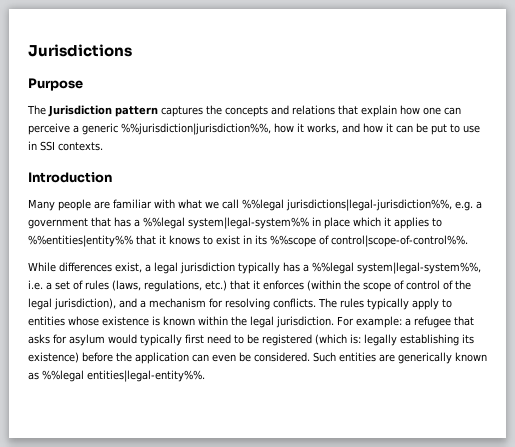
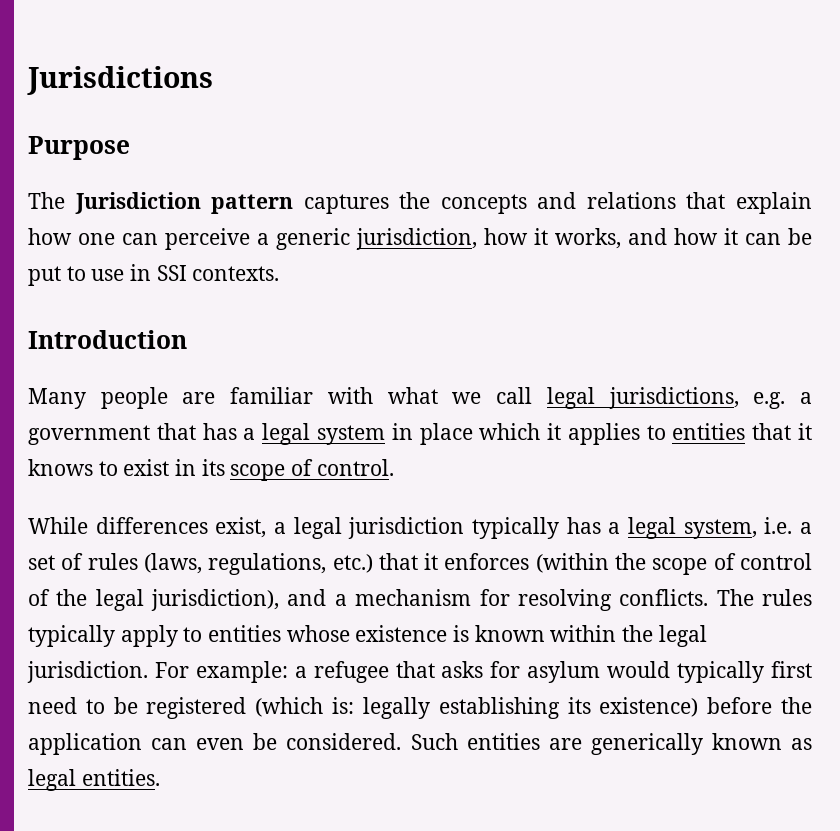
[121,123,271,135] %%jurisdiction|jurisdiction%%, -> [356,228,477,250] jurisdiction,
[242,199,452,211] %%legal jurisdictions|legal-jurisdiction%%, -> [546,387,739,409] legal jurisdictions,
[143,217,309,229] %%legal system|legal-system%% -> [262,423,385,445] legal system
[28,235,133,247] %%entities|entity%% -> [672,423,746,440] entities
[270,235,468,247] %%scope of control|scope-of-control%%. -> [230,459,394,481] scope of control.
[312,262,481,274] %%legal system|legal-system%%, -> [627,517,757,539] legal system,
[42,370,205,382] %%legal entities|legal-entity%%. -> [28,769,160,791] legal entities.

